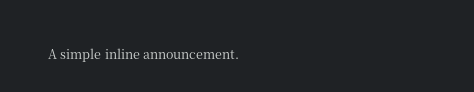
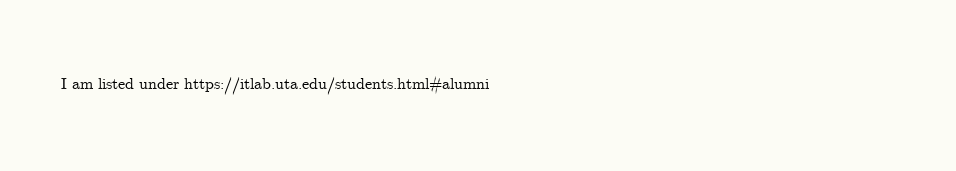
[48,48,240,62] A simple inline announcement. -> [61,75,489,95] I am listed under https://itlab.uta.edu/students.html#alumni

